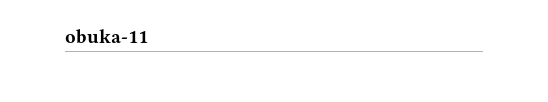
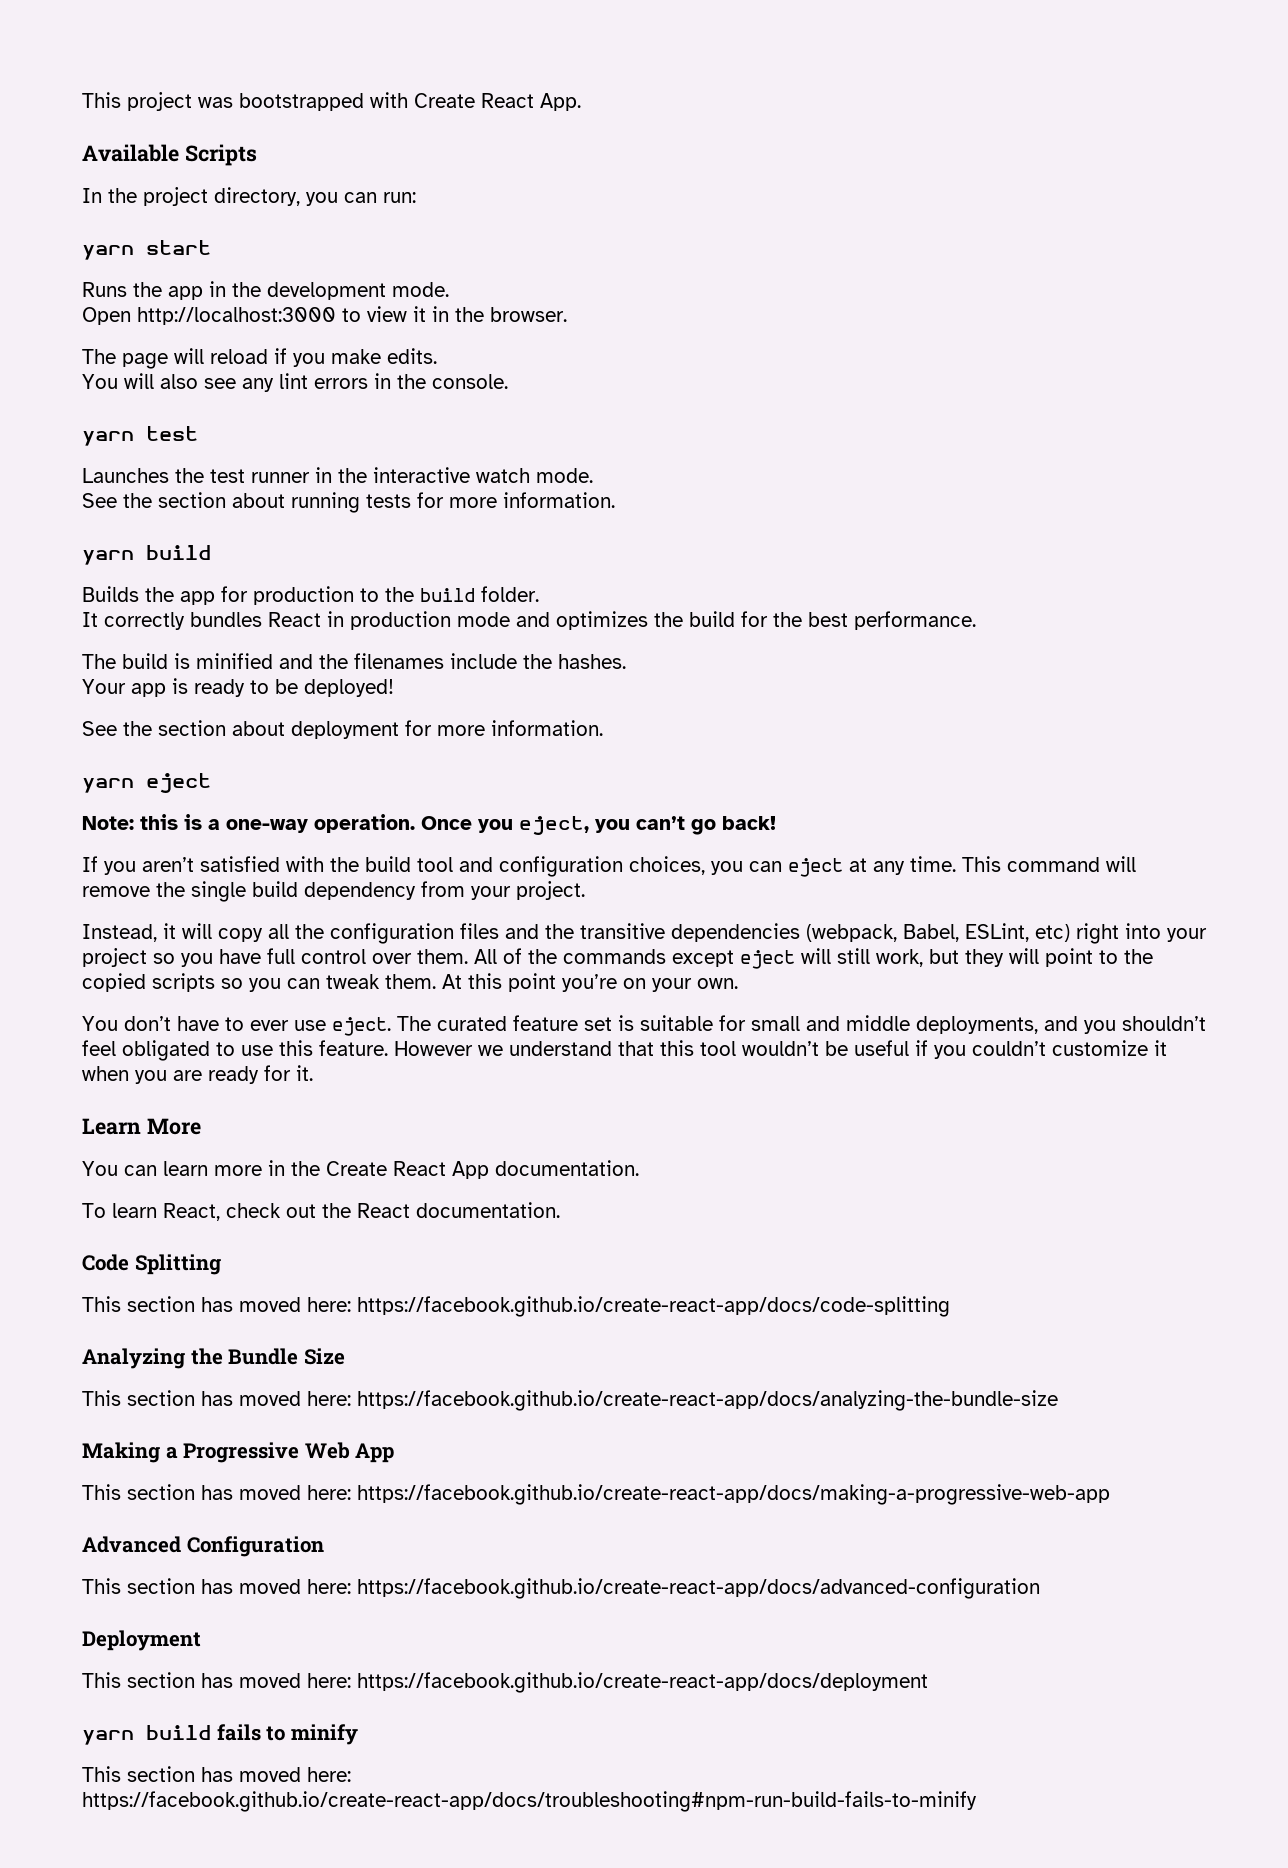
[65,29,148,44] obuka-11 -> [82,92,581,111] [82,144,257,166] [82,187,416,206] [82,240,211,260] [82,281,449,300] [82,306,567,325] [82,348,437,369] [82,373,508,392] [82,426,198,446] [82,467,593,483] [82,492,615,513] [82,545,211,565] [82,586,539,605] [82,611,976,630] [82,653,626,669] [82,678,394,697] [82,720,603,739] [82,773,211,793] [82,814,776,835] [82,856,1136,877] [82,881,585,902] [82,923,1207,944] [82,948,1153,969] [82,973,738,992] [82,1015,1206,1036] [82,1040,1167,1061] [82,1065,313,1084] [82,1118,201,1135] [82,1160,639,1179] [82,1202,560,1221] [82,1254,221,1275] [82,1296,950,1317] [82,1348,345,1369] [82,1390,1058,1411] [82,1442,395,1463] [82,1484,1110,1505] [82,1536,324,1557] [82,1578,1040,1599] [82,1630,201,1651] [82,1672,928,1693] [82,1724,358,1745] [82,1766,351,1782] [82,1791,977,1812] This project was bootstrapped with Create React App. // Available Scripts // In the project directory, you can run: // yarn start // Runs the app in the development mode. // Open http://localhost:3000 to view it in the browser. // The page will reload if you make edits. // You will also see any lint errors in the console. // yarn test // Launches the test runner in the interactive watch mode. // See the section about running tests for more information. // yarn build // Builds the app for production to the build folder. // It correctly bundles React in production mode and optimizes the build for the best performance. // The build is minified and the filenames include the hashes. // Your app is ready to be deployed! // See the section about deployment for more information. // yarn eject // Note: this is a one-way operation. Once you eject, you can’t go back! // If you aren’t satisfied with the build tool and configuration choices, you can eject at any time. This command will remove the single build dependency from your project. // Instead, it will copy all the configuration files and the transitive dependencies (webpack, Babel, ESLint, etc) right into your project so you have full control over them. All of the commands except eject will still work, but they will point to the copied scripts so you can tweak them. At this point you’re on your own. // You don’t have to ever use eject. The curated feature set is suitable for small and middle deployments, and you shouldn’t feel obligated to use this feature. However we understand that this tool wouldn’t be useful if you couldn’t customize it when you are ready for it. // Learn More // You can learn more in the Create React App documentation. // To learn React, check out the React documentation. // Code Splitting // This section has moved here: https://facebook.github.io/create-react-app/docs/code-splitting // Analyzing the Bundle Size // This section has moved here: https://facebook.github.io/create-react-app/docs/analyzing-the-bundle-size // Making a Progressive Web App // This section has moved here: https://facebook.github.io/create-react-app/docs/making-a-progressive-web-app // Advanced Configuration // This section has moved here: https://facebook.github.io/create-react-app/docs/advanced-configuration // Deployment // This section has moved here: https://facebook.github.io/create-react-app/docs/deployment // yarn build fails to minify // This section has moved here: https://facebook.github.io/create-react-app/docs/troubleshooting#npm-run-build-fails-to-minify

